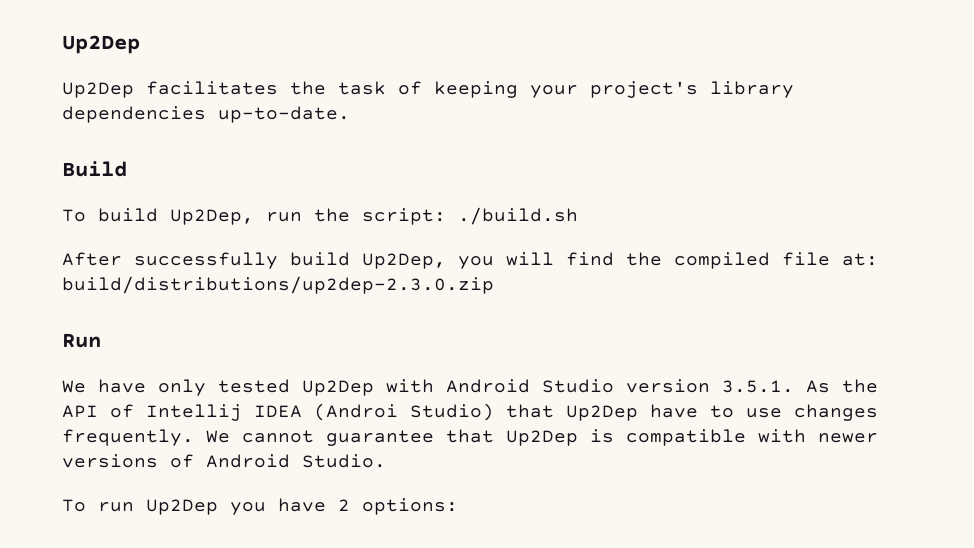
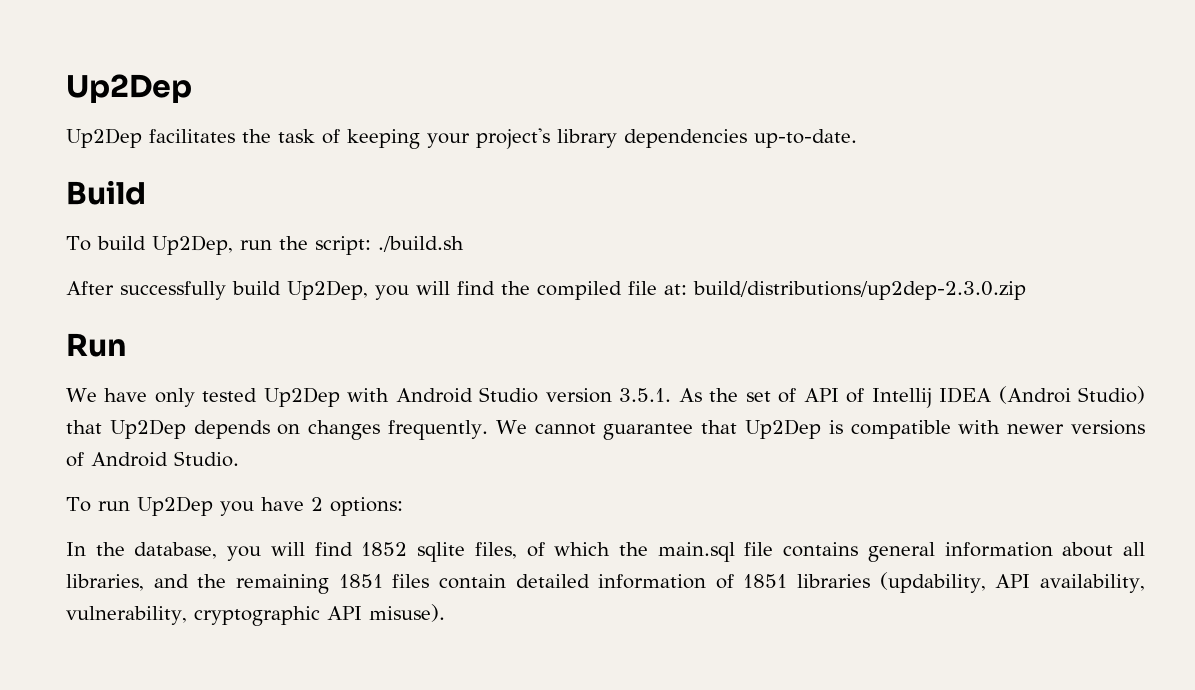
(878, 386) none -> [745,388,797,403] set of
[650,404,782,418] have to use -> [193,420,301,439] depends on
(458, 506) none -> [66,542,1145,562] [66,572,1146,594] [66,604,445,626] // In the database, you will find 1852 sqlite files, of which the main.sql file contains general information about all libraries, and the remaining 1851 files contain detailed information of 1851 libraries (updability, API availability, vulnerability, cryptographic API misuse).

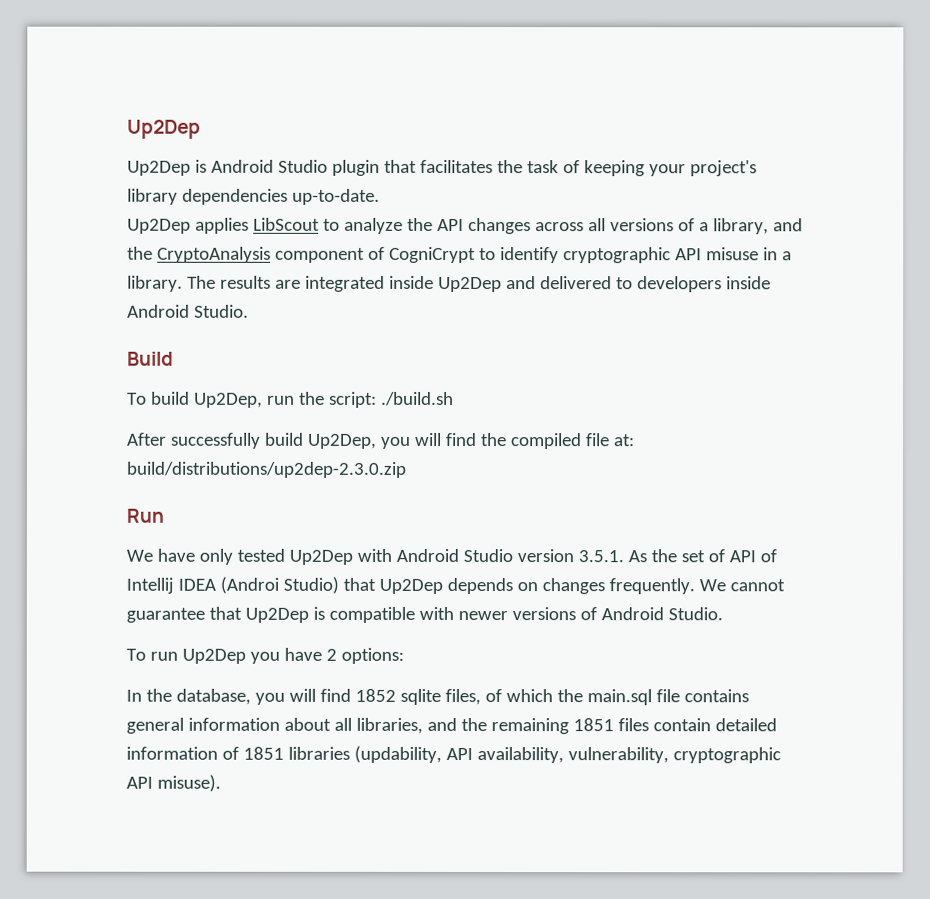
(142, 138) none -> [194,159,417,176] is Android Studio plugin that
(857, 138) none -> [127,217,803,235] [127,246,792,264] [127,275,771,293] [127,304,249,318] // Up2Dep applies LibScout to analyze the API changes across all versions of a library, and the CryptoAnalysis component of CogniCrypt to identify cryptographic API misuse in a library. The results are integrated inside Up2Dep and delivered to developers inside Android Studio.

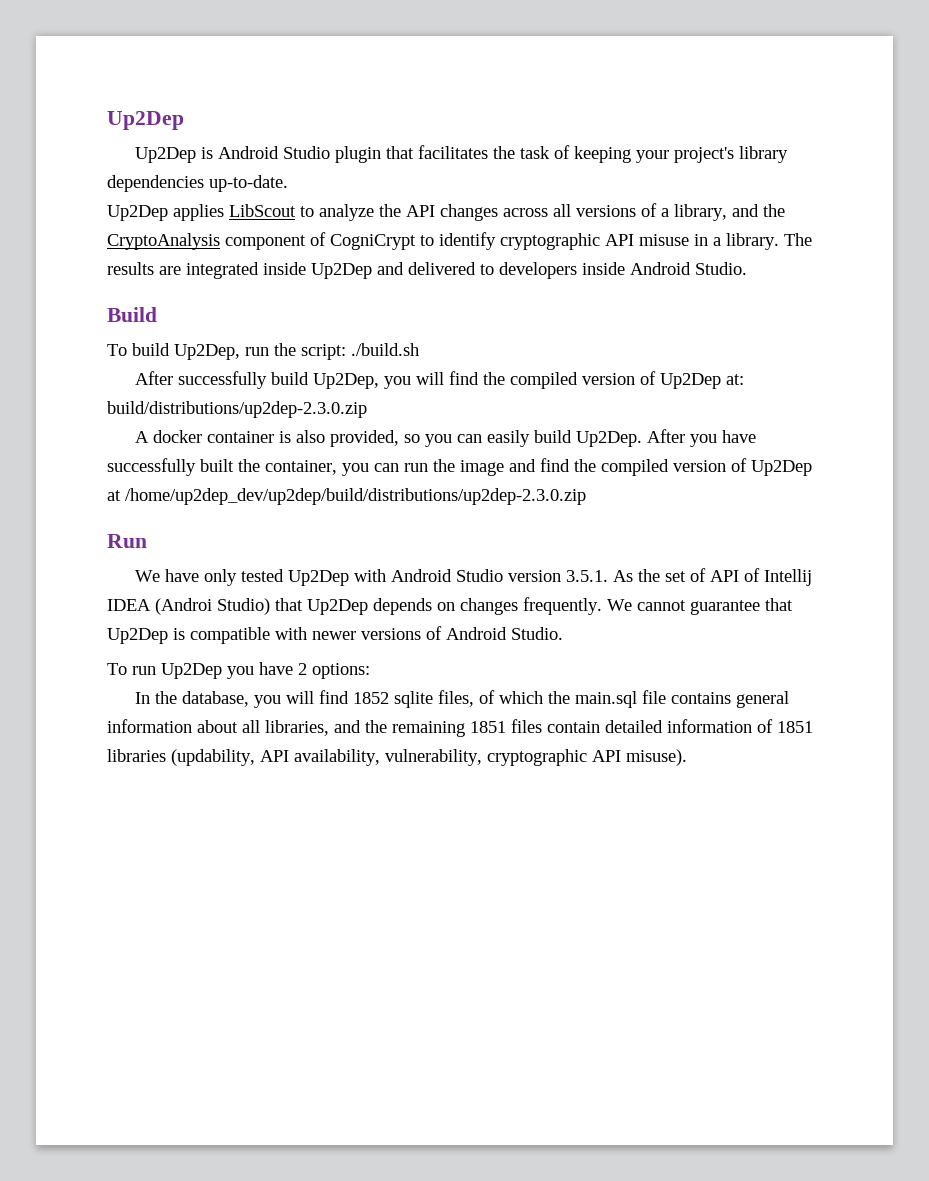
[585,433,610,447] file -> [581,371,721,389] version of Up2Dep
(406, 469) none -> [134,429,756,447] [107,458,812,476] [107,488,586,505] // A docker container is also provided, so you can easily build Up2Dep. After you have successfully built the container, you can run the image and find the compiled version of Up2Dep at /home/up2dep_dev/up2dep/build/distributions/up2dep-2.3.0.zip

